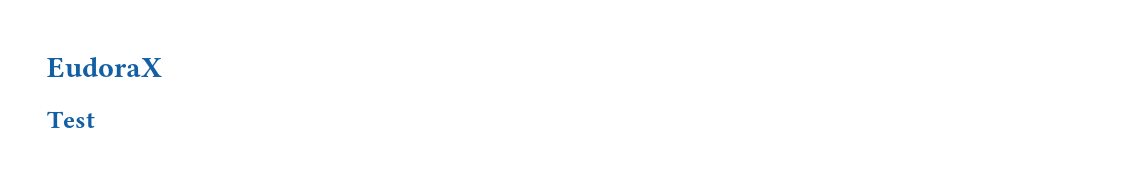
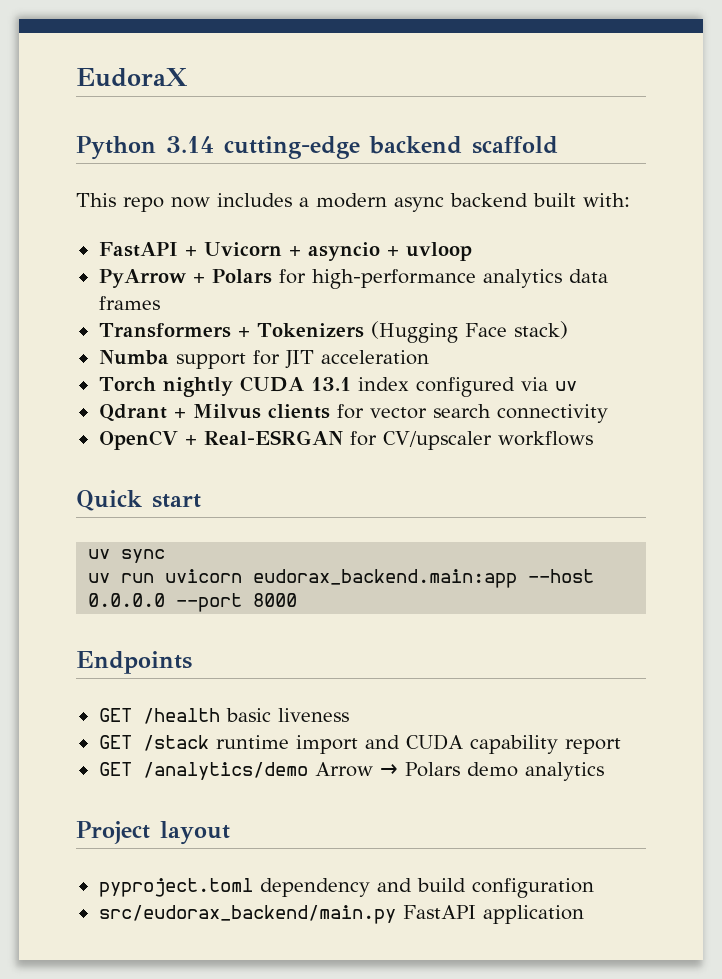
[47,111,95,128] Test -> [76,136,558,160] [76,193,630,212] [98,242,472,261] [98,269,608,289] [98,296,160,310] [98,321,568,343] [98,350,429,369] [98,376,577,397] [98,404,608,423] [98,430,593,450] [76,490,201,511] [88,549,166,563] [88,569,595,588] [88,593,298,612] [76,651,192,674] [98,708,349,724] [98,734,621,754] [98,762,604,781] [76,821,230,845] [98,878,594,898] [98,905,584,924] Python 3.14 cutting-edge backend scaffold // This repo now includes a modern async backend built with: // FastAPI + Uvicorn + asyncio + uvloop // PyArrow + Polars for high-performance analytics data frames // Transformers + Tokenizers (Hugging Face stack) // Numba support for JIT acceleration // Torch nightly CUDA 13.1 index configured via uv // Qdrant + Milvus clients for vector search connectivity // OpenCV + Real-ESRGAN for CV/upscaler workflows // Quick start // uv sync // uv run uvicorn eudorax_backend.main:app --host 0.0.0.0 --port 8000 // Endpoints // GET /health basic liveness // GET /stack runtime import and CUDA capability report // GET /analytics/demo Arrow → Polars demo analytics // Project layout // pyproject.toml dependency and build configuration // src/eudorax_backend/main.py FastAPI application

